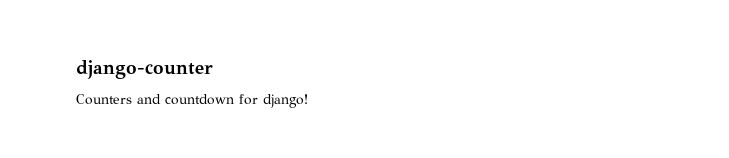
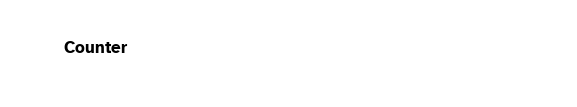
[76,60,213,79] [76,94,308,108] django-counter // Counters and countdown for django! -> [64,41,128,53] Counter

